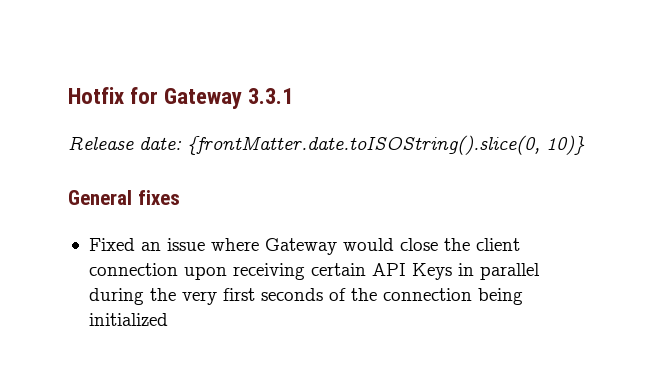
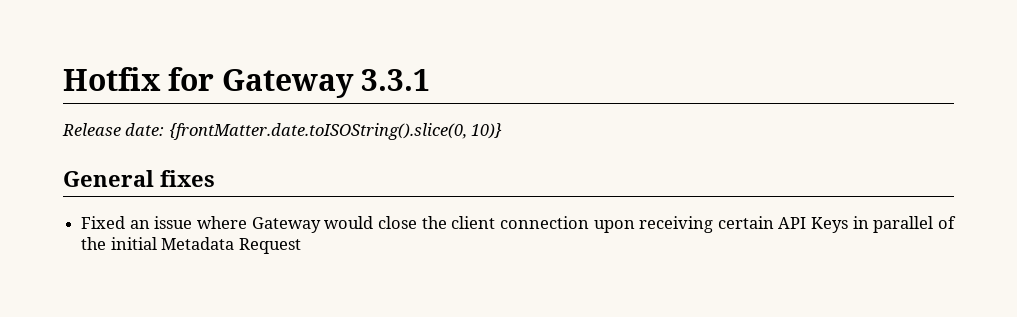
[88,288,523,305] [88,313,168,326] during the very first seconds of the connection being initialized -> [937,216,956,229] [81,237,301,254] of the initial Metadata Request

